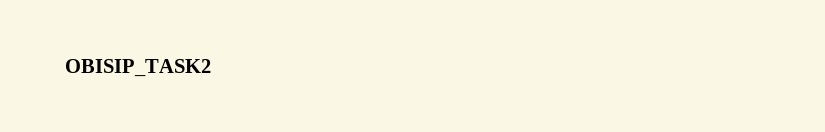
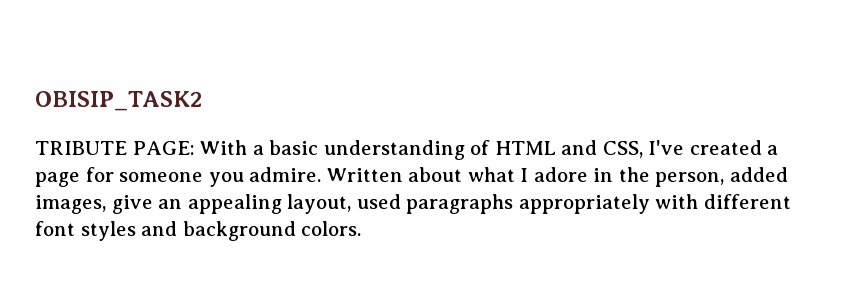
(211, 68) none -> [35,140,779,160] [35,167,788,187] [35,194,791,214] [35,221,362,241] // TRIBUTE PAGE: With a basic understanding of HTML and CSS, I've created a page for someone you admire. Written about what I adore in the person, added images, give an appealing layout, used paragraphs appropriately with different font styles and background colors.

